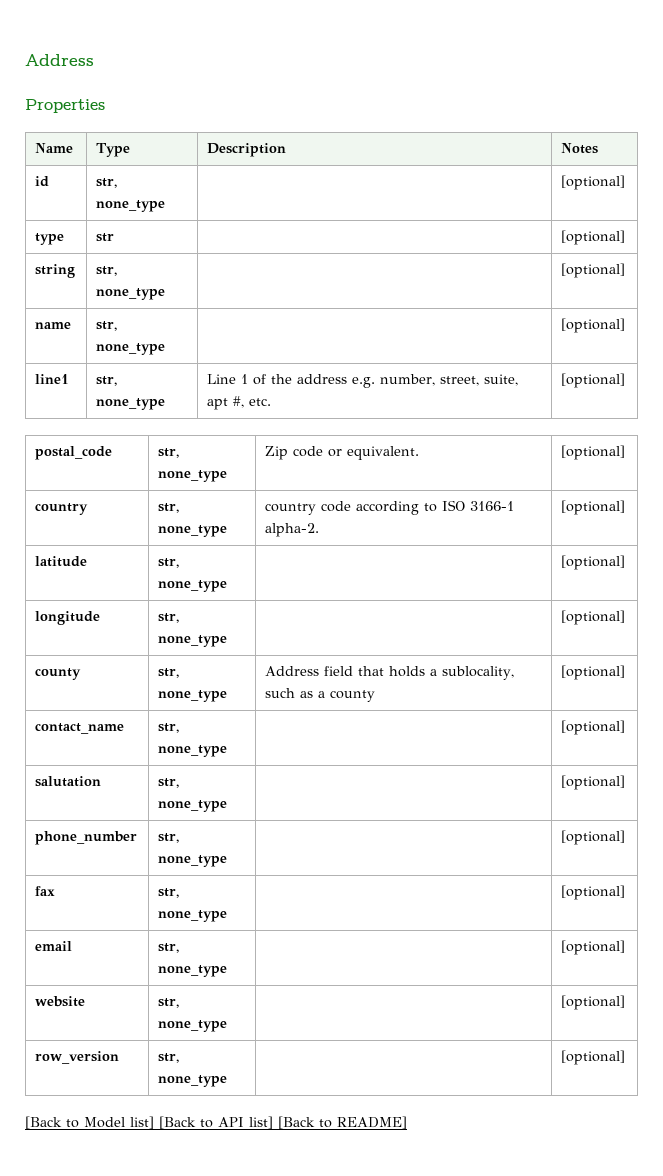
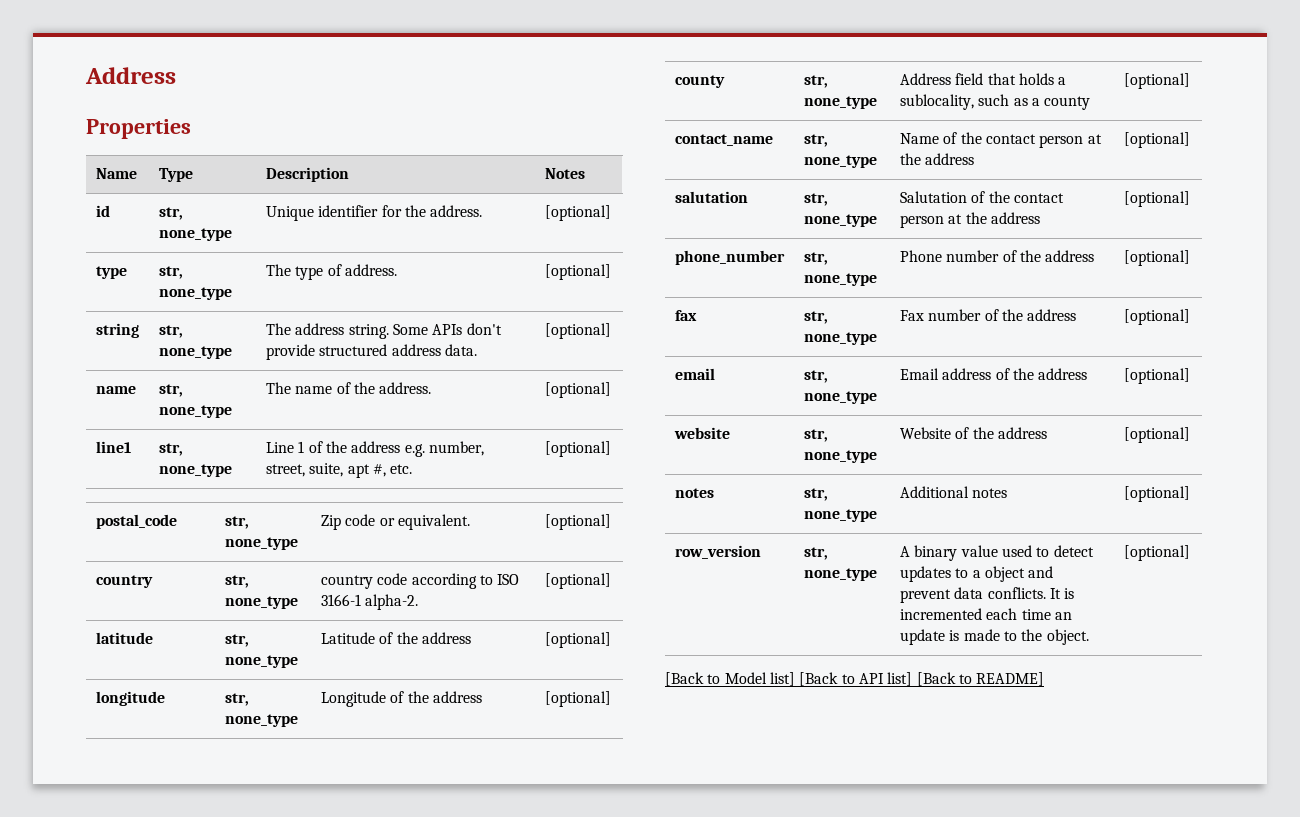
[561,175,626,190] [35,233,65,245] [96,233,115,242] [561,230,626,245] [35,264,76,278] [96,266,118,276] [96,288,166,300] | [optional] // type | str | | [optional] // string | str, none_type | -> [265,205,483,221] [544,205,611,221] [95,266,127,279] [158,266,183,279] [158,287,232,300] [265,264,397,280] [544,264,611,280] [95,323,139,338] [158,325,183,338] [158,346,232,359] [265,323,502,339] [265,344,477,360] Unique identifier for the address. | [optional] // type | str, none_type | The type of address. | [optional] // string | str, none_type | The address string. Some APIs don't provide structured address data.
(166, 349) none -> [265,382,432,394] The name of the address.
(228, 586) none -> [320,632,471,644] Latitude of the address
(228, 641) none -> [320,691,482,707] Longitude of the address
[561,720,626,735] [35,776,102,787] [158,778,180,788] [158,800,228,812] | [optional] // salutation | str, none_type | -> [899,132,1102,148] [899,153,975,165] [1123,132,1190,148] [674,191,748,203] [803,193,828,206] [803,214,877,227] [899,191,1064,203] [899,212,1040,228] Name of the contact person at the address | [optional] // salutation | str, none_type | Salutation of the contact person at the address
(228, 861) none -> [899,250,1095,262] Phone number of the address
(228, 916) none -> [899,309,1077,321] Fax number of the address
(228, 971) none -> [899,368,1088,380] Email address of the address
[561,995,626,1010] [35,1051,120,1064] [158,1053,180,1063] [158,1075,228,1087] | [optional] // row_version | str, none_type | -> [899,427,1047,439] [1123,427,1190,443] [674,488,714,498] [803,488,828,501] [803,509,877,522] [899,486,1008,498] [1123,486,1190,502] [674,545,761,559] [803,547,828,560] [803,568,877,581] [899,545,1094,561] [899,566,1054,582] [899,587,1075,603] [899,608,1072,620] [899,629,1089,645] Website of the address | [optional] // notes | str, none_type | Additional notes | [optional] // row_version | str, none_type | A binary value used to detect updates to a object and prevent data conflicts. It is incremented each time an update is made to the object.

